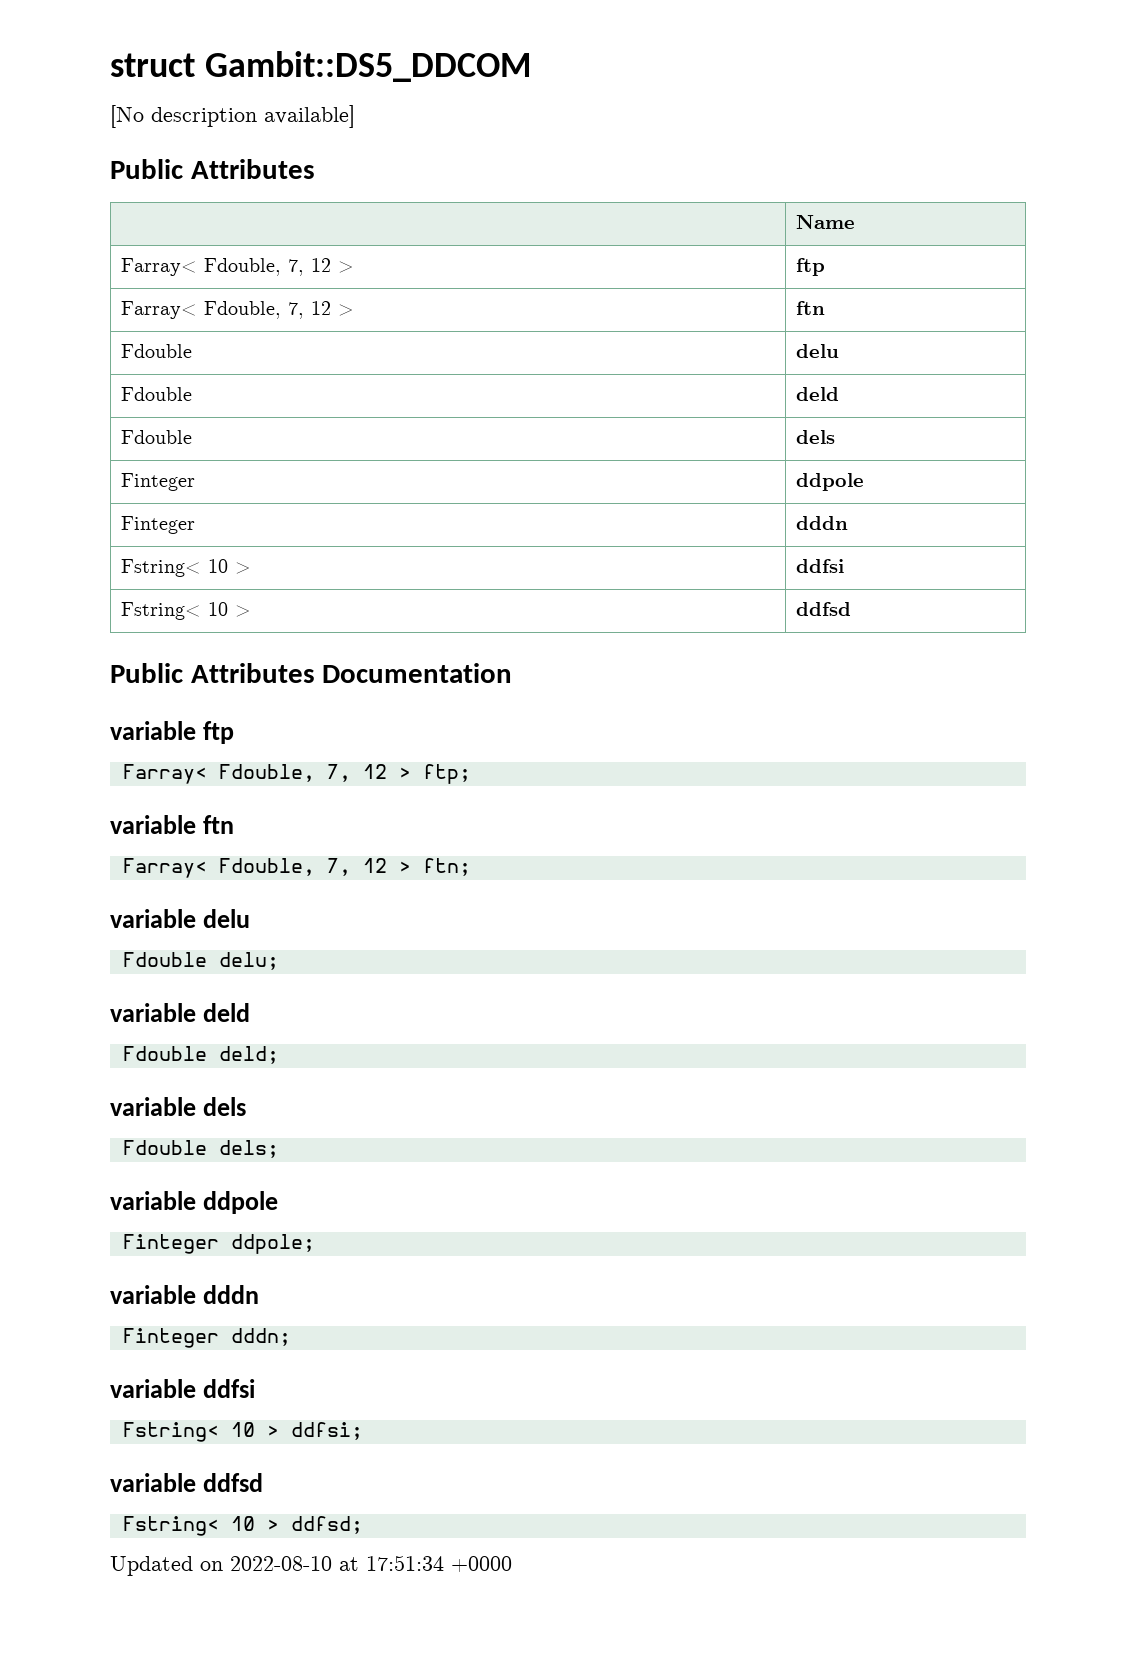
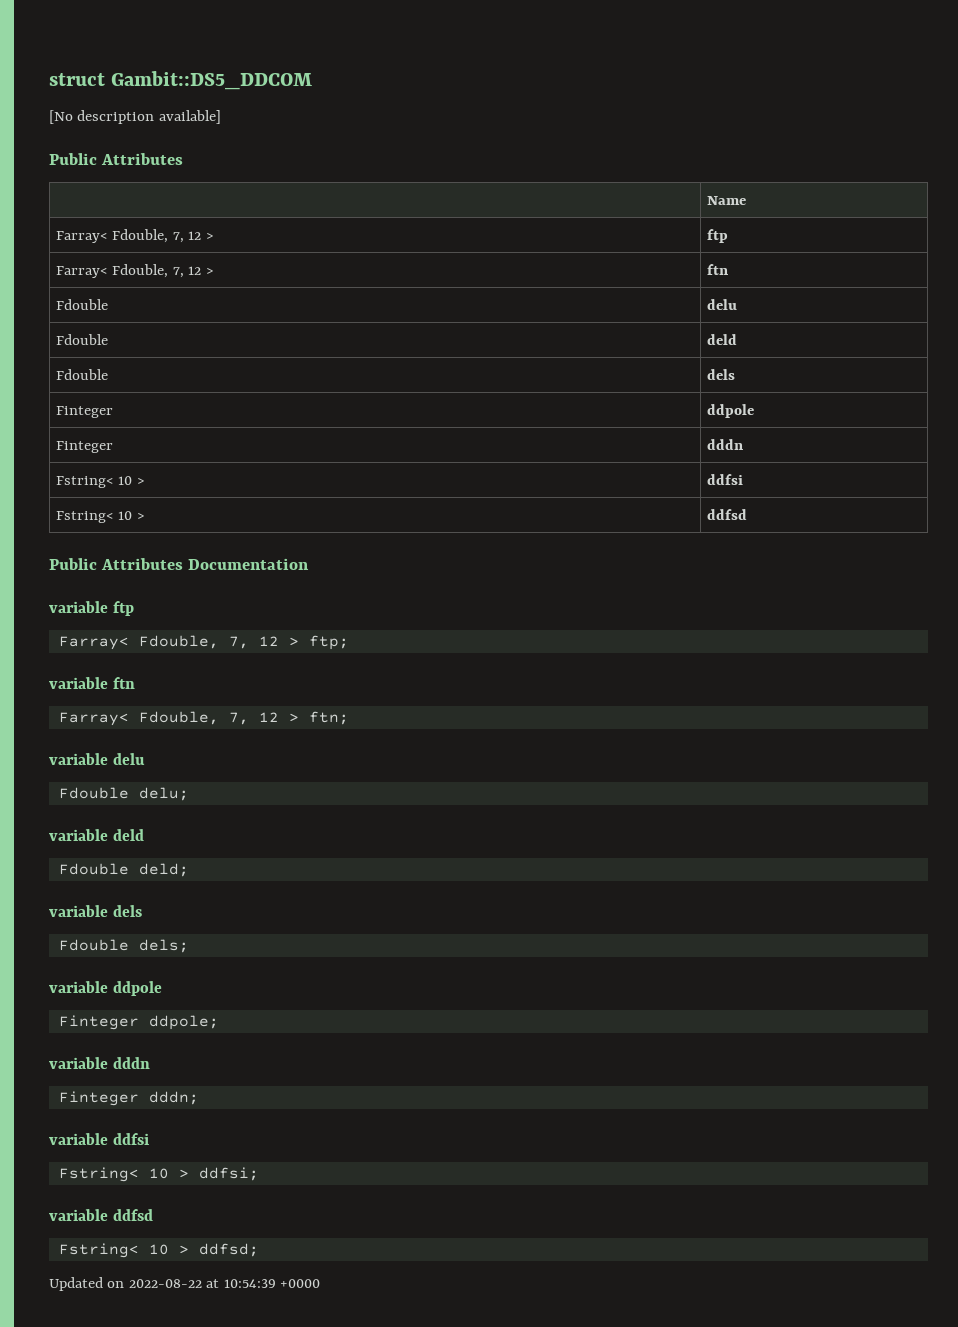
[230,1555,444,1571] 2022-08-10 at 17:51:34 -> [128,1279,276,1288] 2022-08-22 at 10:54:39

